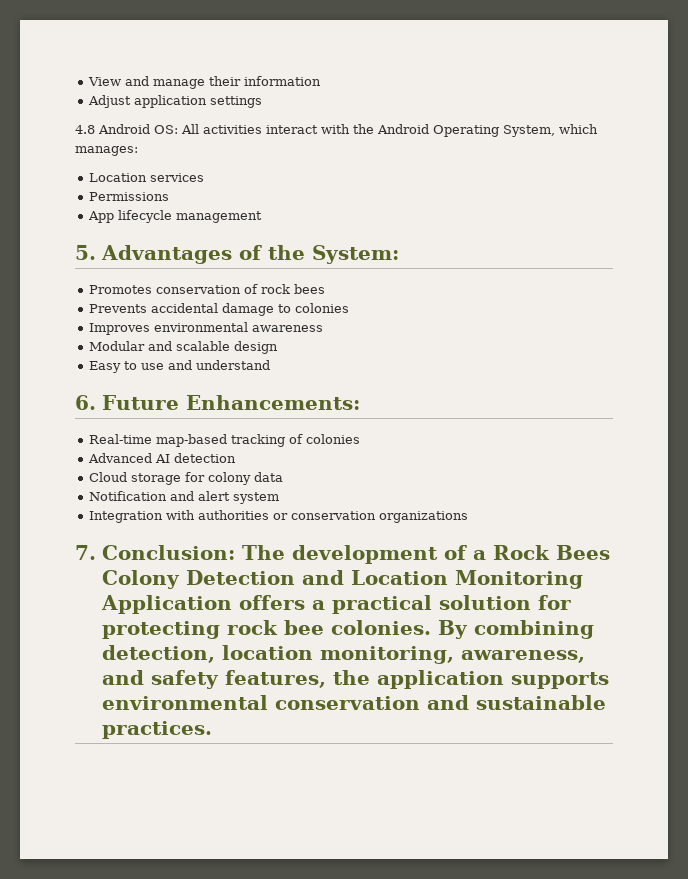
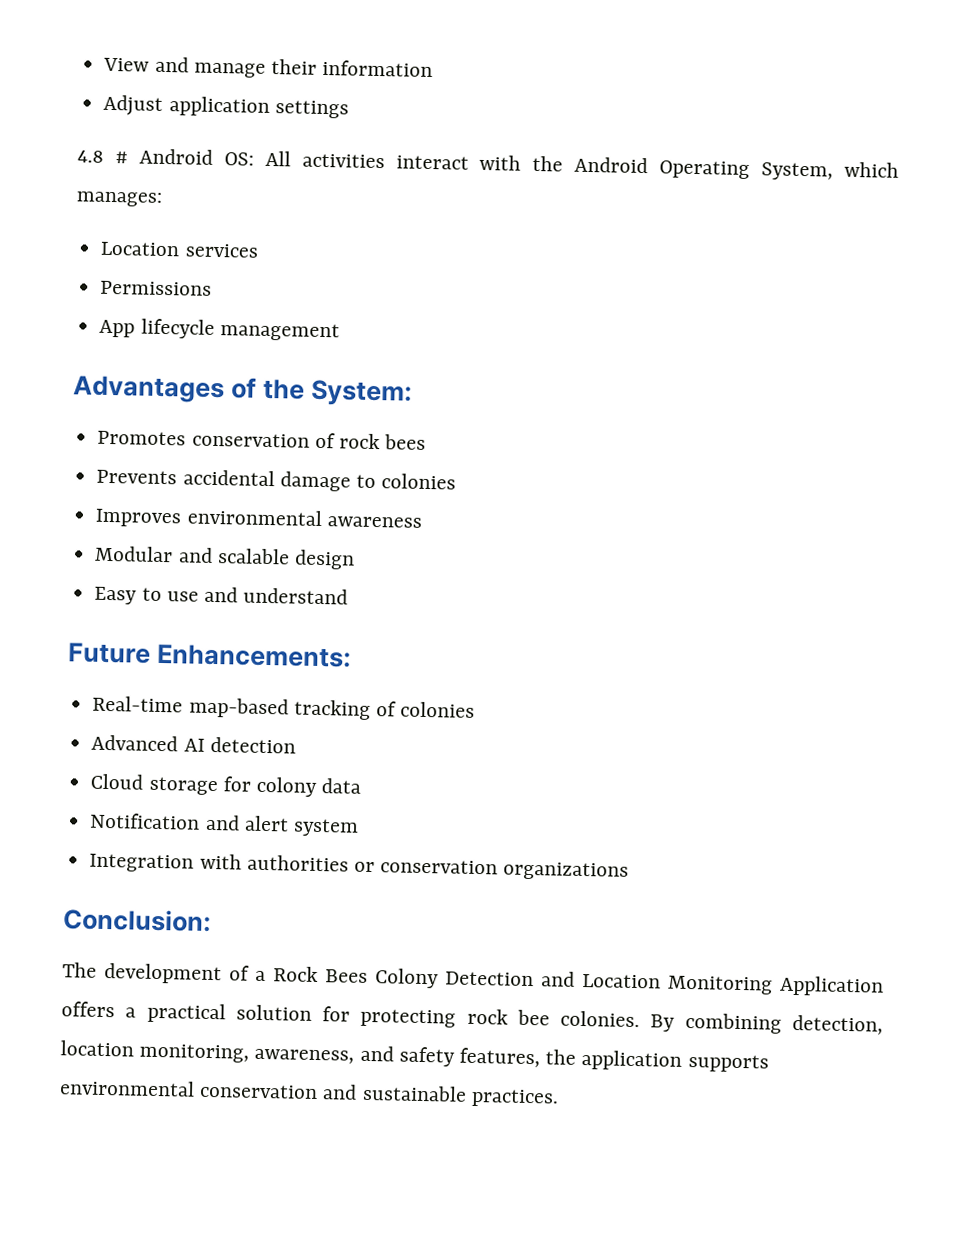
(95, 129) none -> [114,151,128,164] #
[75,245,96,260] 5. -> (340, 332) none
[75,395,96,410] 6. -> (349, 596) none
[75,545,96,560] 7. -> (630, 871) none
(236, 552) none -> (211, 920) //

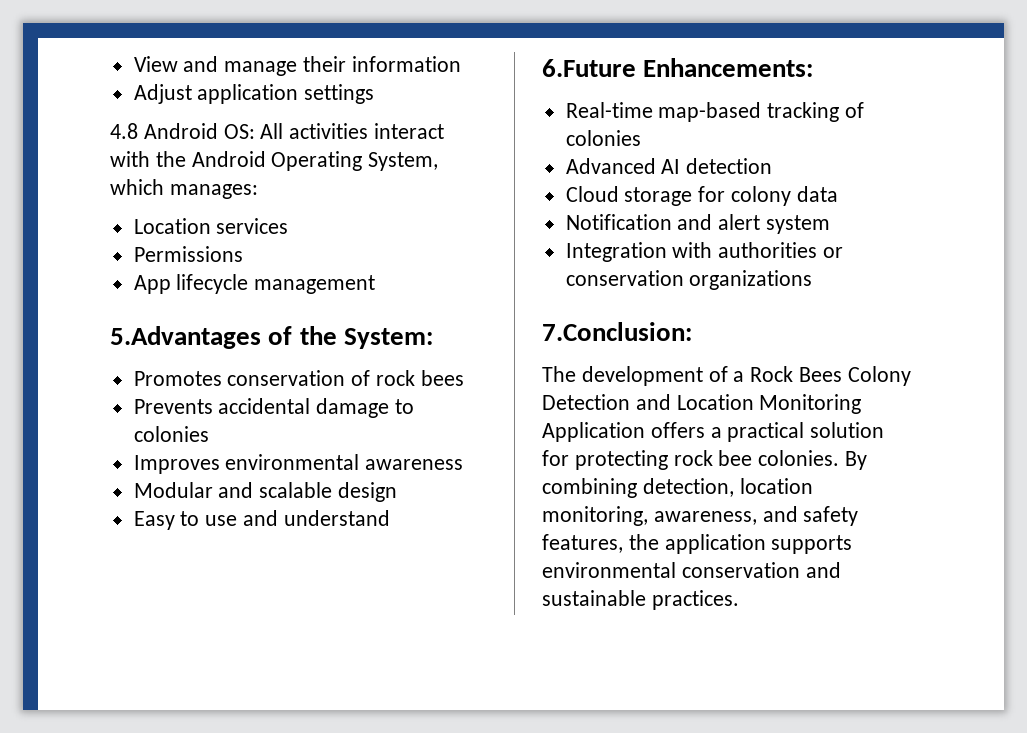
[114,151,128,164] # -> (138, 131) none
[73,375,225,404] Advantages -> [110,326,261,349] 5.Advantages
[68,642,151,664] Future -> [542,59,636,77] 6.Future
[63,908,211,932] Conclusion: -> [542,322,692,341] 7.Conclusion:

